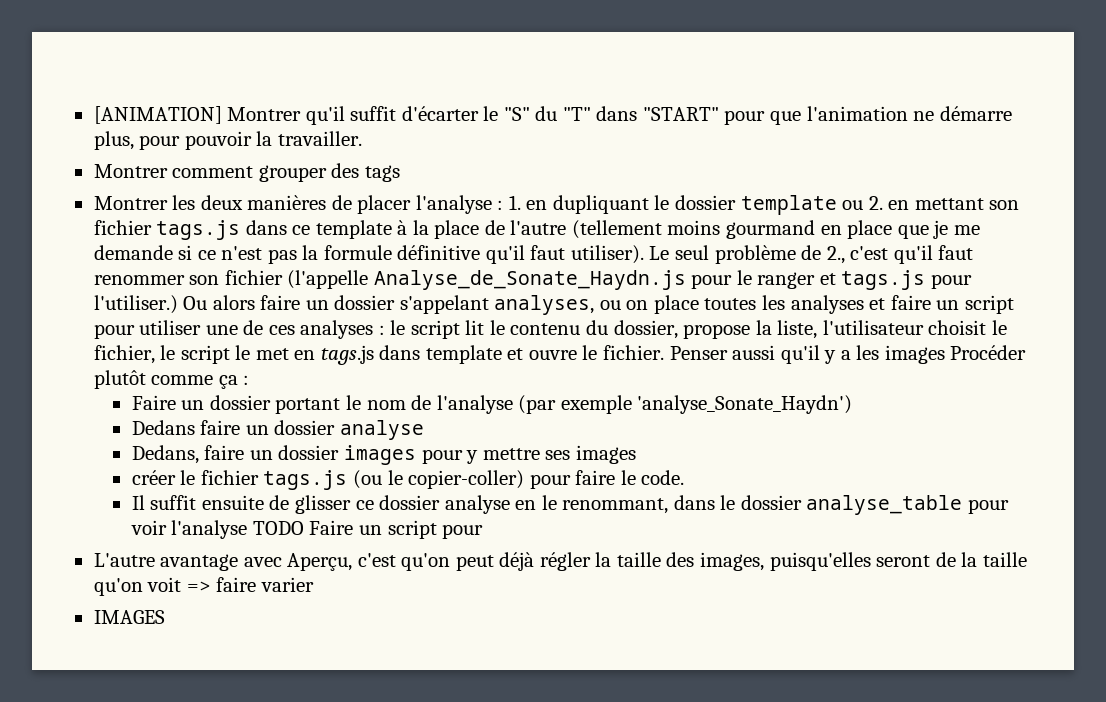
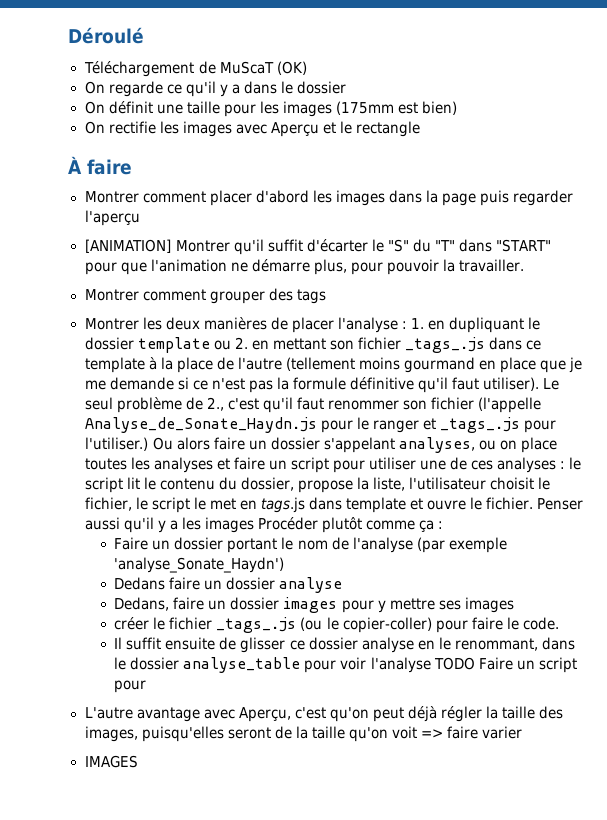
(93, 115) none -> [68,27,144,44] [83,61,307,77] [84,81,346,97] [84,101,457,117] [84,121,420,137] [68,156,132,175] [84,190,574,206] [84,210,140,226] Déroulé // Téléchargement de MuScaT (OK) // On regarde ce qu'il y a dans le dossier // On définit une taille pour les images (175mm est bien) // On rectifie les images avec Aperçu et le rectangle // À faire // Montrer comment placer d'abord les images dans la page puis regarder l'aperçu //
[156,220,241,240] tags.js -> [404,337,485,353] _tags_.js
[841,270,926,290] tags.js -> [439,417,520,433] _tags_.js
[263,470,348,490] tags.js -> [216,617,297,633] _tags_.js

